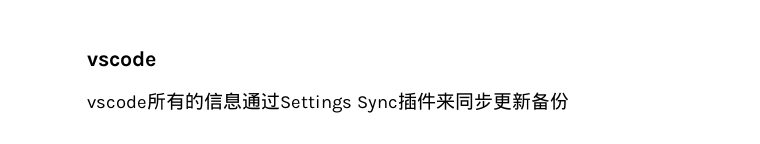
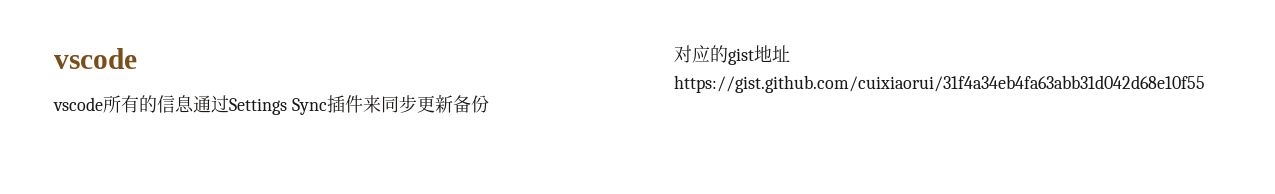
(569, 101) none -> [674,45,790,65] [674,75,1205,93] // 对应的gist地址https://gist.github.com/cuixiaorui/31f4a34eb4fa63abb31d042d68e10f55

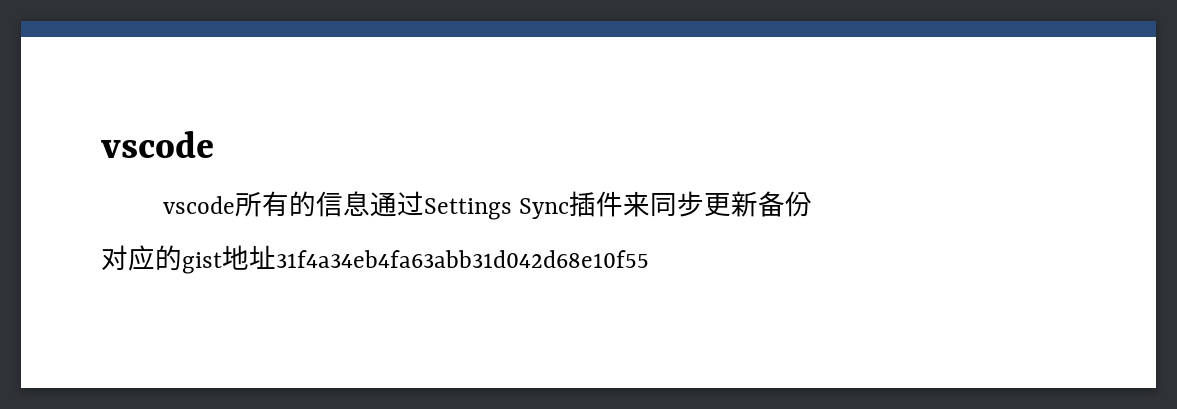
[674,75,1205,93] https://gist.github.com/cuixiaorui/31f4a34eb4fa63abb31d042d68e10f55 -> [276,250,649,268] 31f4a34eb4fa63abb31d042d68e10f55

